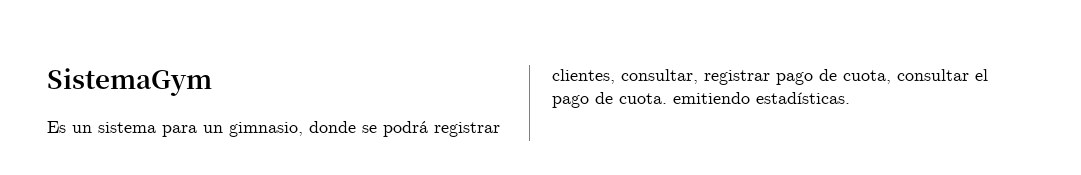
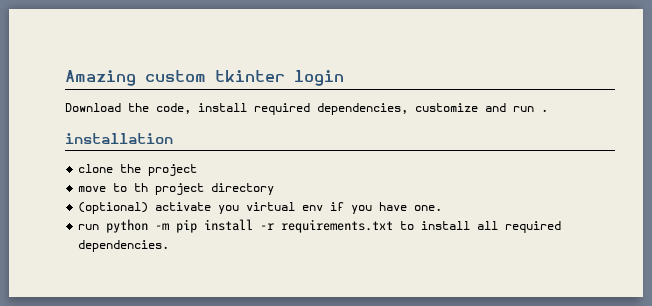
[47,68,212,96] [47,121,500,137] [552,69,988,85] [552,92,850,108] SistemaGym // Es un sistema para un gimnasio, donde se podrá registrar clientes, consultar, registrar pago de cuota, consultar el pago de cuota. emitiendo estadísticas. -> [65,70,344,86] [65,103,548,115] [65,133,173,144] [78,164,198,176] [78,183,275,195] [78,202,443,214] [78,219,562,233] [78,240,170,252] Amazing custom tkinter login // Download the code, install required dependencies, customize and run . // installation // clone the project // move to th project directory // (optional) activate you virtual env if you have one. // run python -m pip install -r requirements.txt to install all required dependencies.

